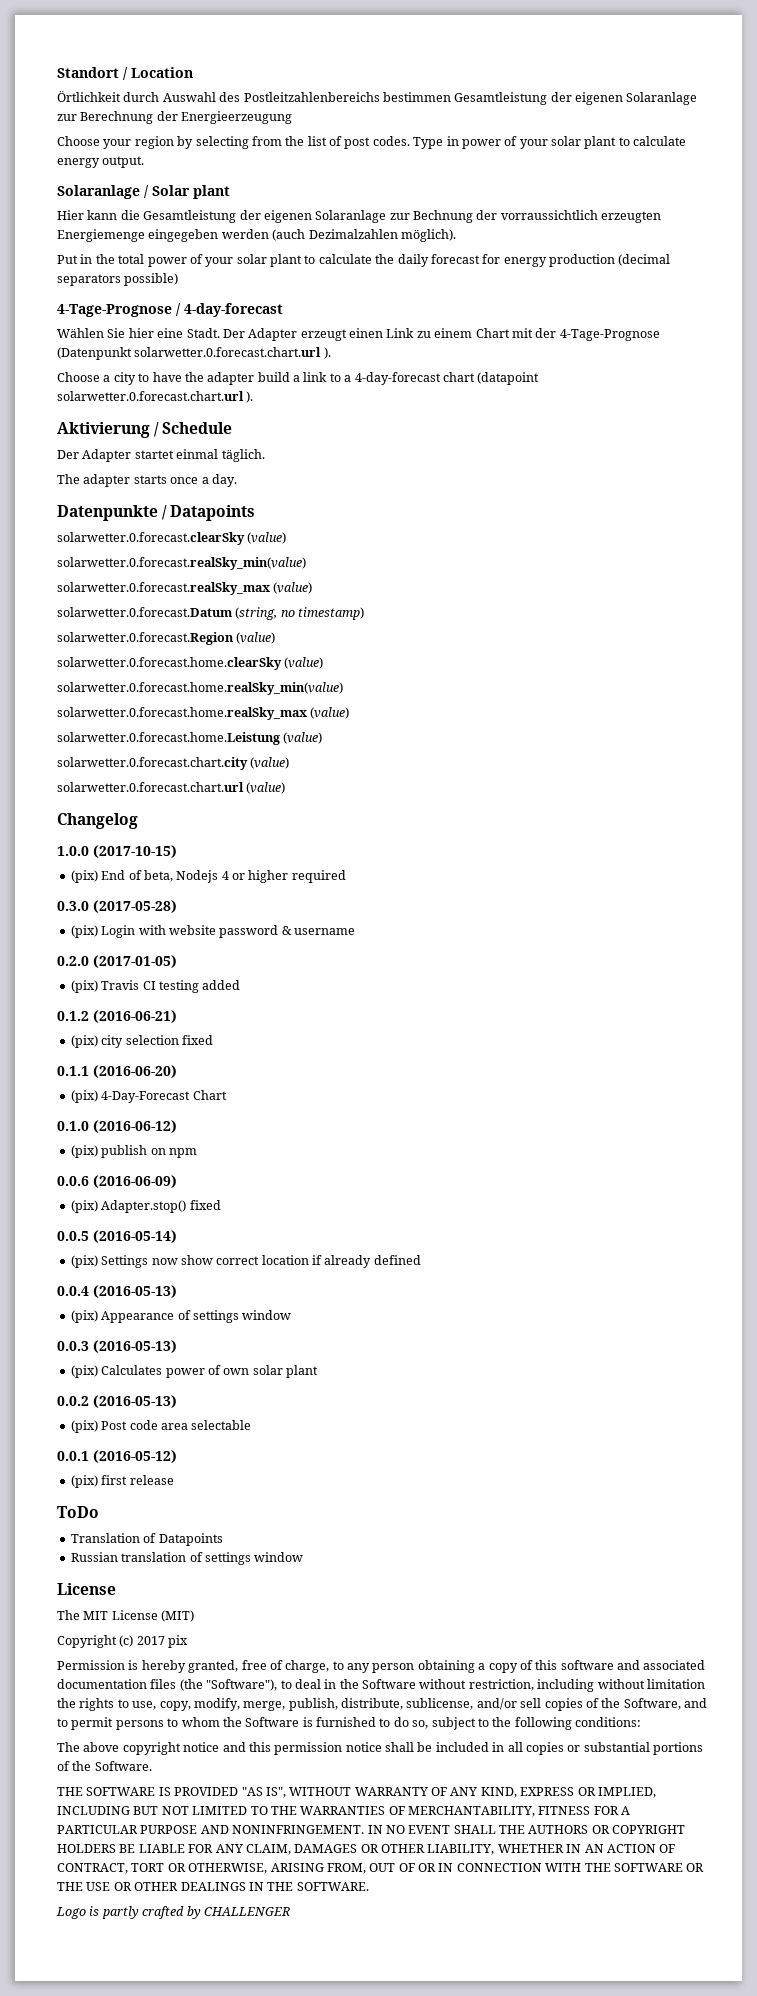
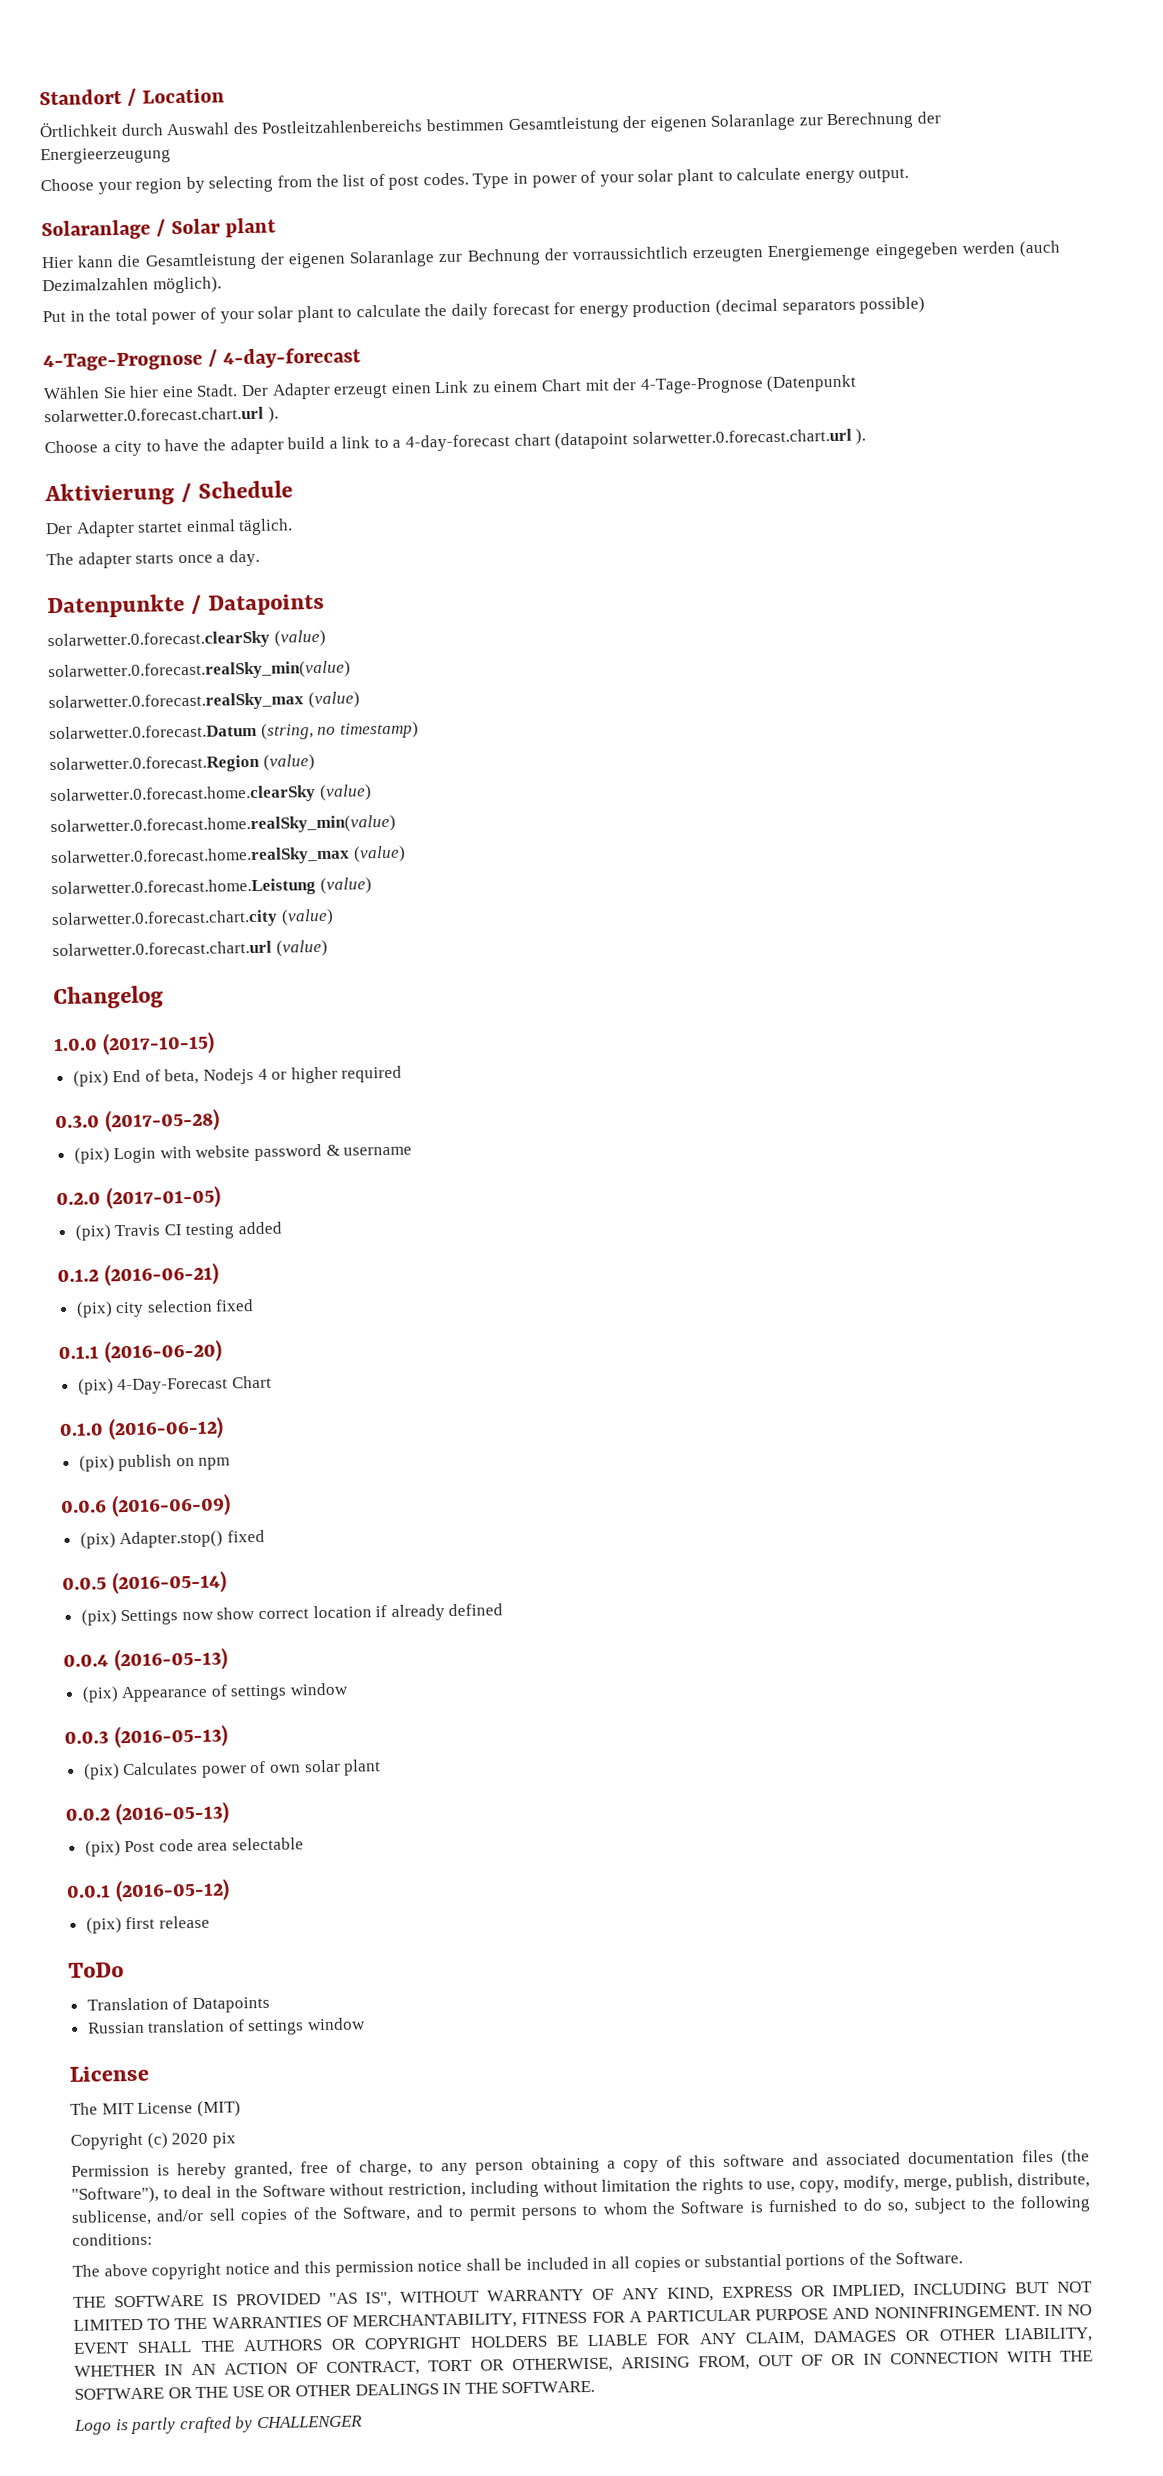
[136,1636,165,1645] 2017 -> [171,2132,209,2145] 2020

